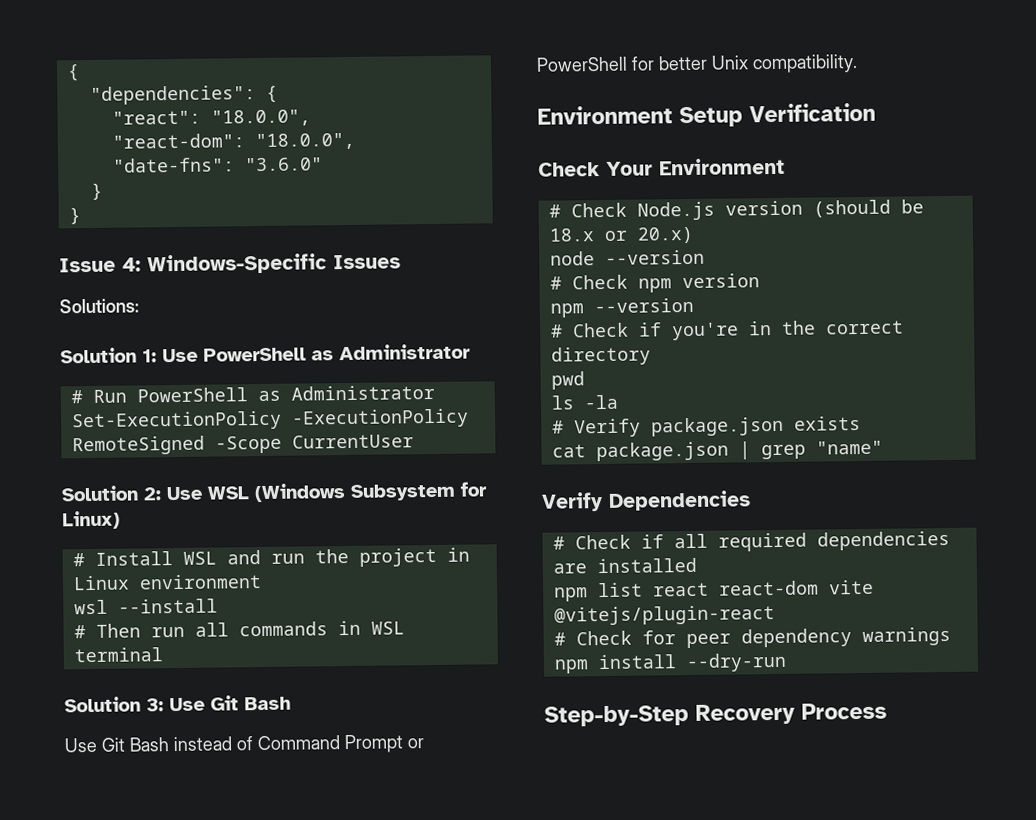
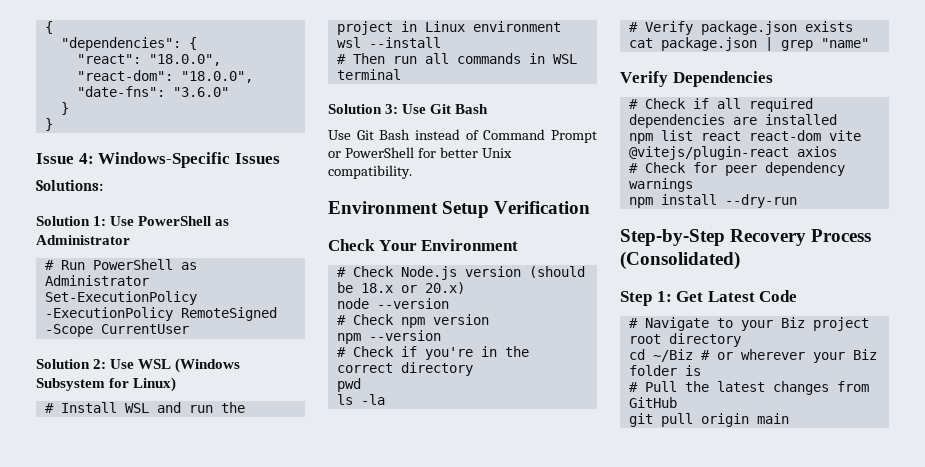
(775, 615) none -> [796,146,837,157] axios
(887, 711) none -> [620,251,740,270] [620,290,798,306] [628,317,869,331] [628,333,741,347] [628,349,877,363] [628,365,701,376] [628,381,869,395] [628,397,677,408] [628,413,789,427] (Consolidated) // Step 1: Get Latest Code // # Navigate to your Biz project root directory // cd ~/Biz # or wherever your Biz folder is // # Pull the latest changes from GitHub // git pull origin main

